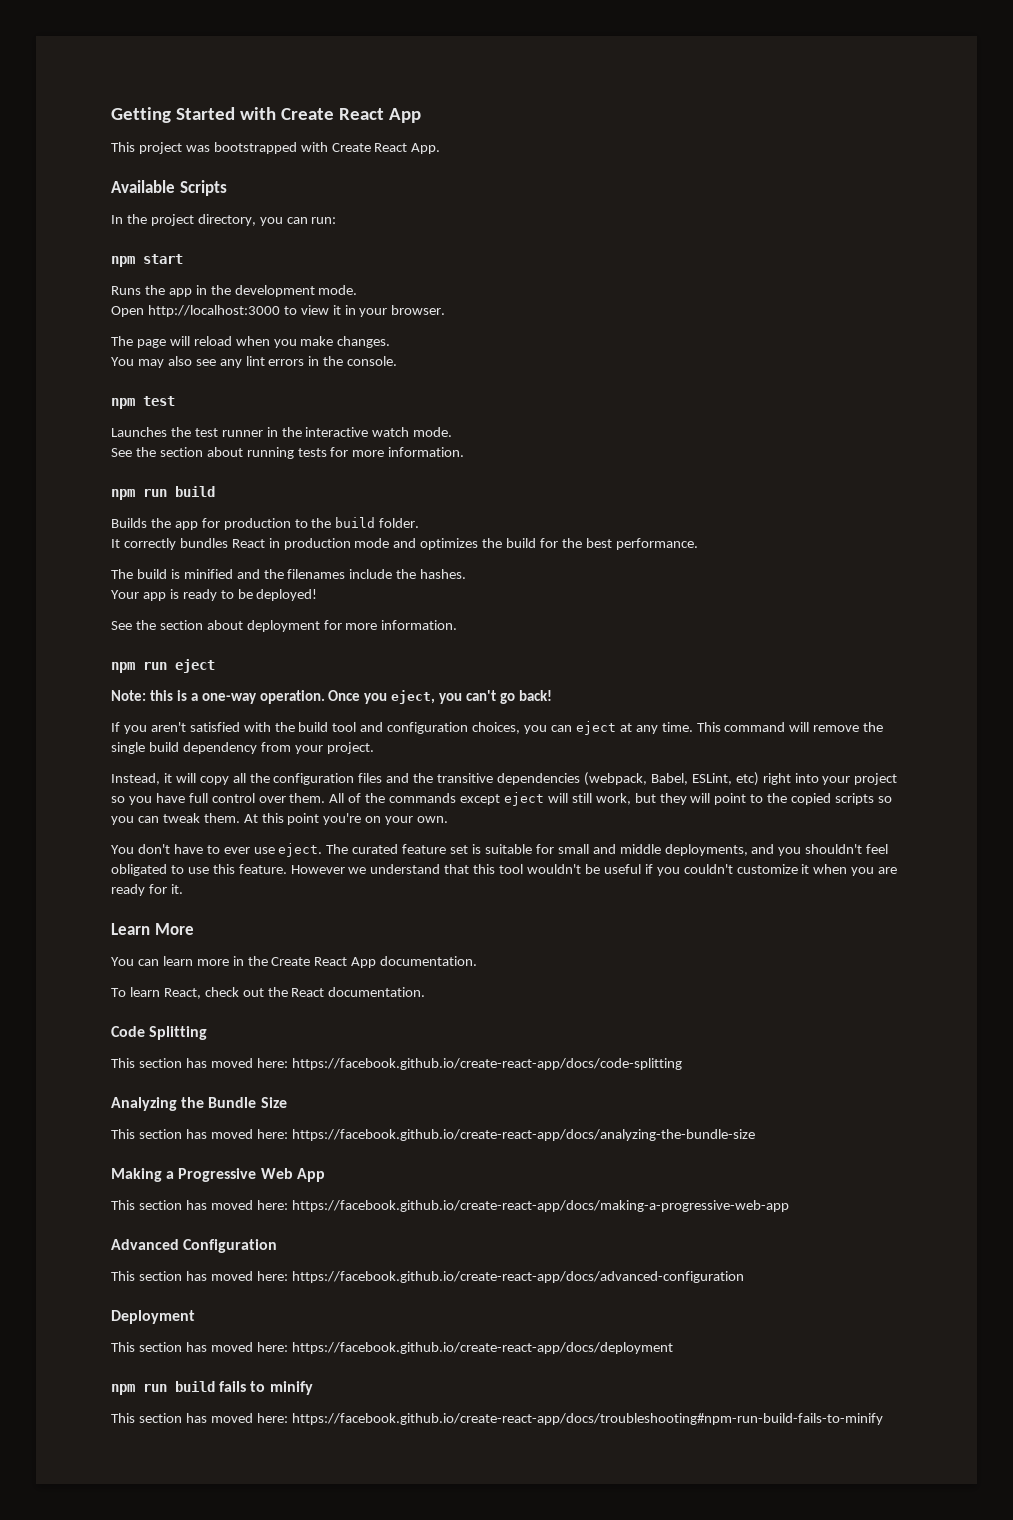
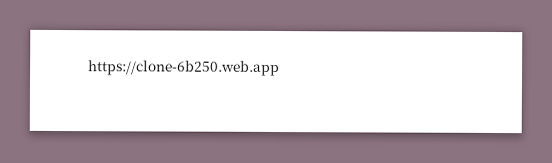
[111,107,421,123] [111,142,441,154] [111,180,227,196] [111,214,337,226] [111,254,183,267] [111,285,358,297] [111,305,446,317] [111,336,391,348] [111,356,398,368] [111,396,175,409] [111,427,453,437] [111,447,465,459] [111,486,215,500] [111,517,420,530] [111,538,698,550] [111,569,467,579] [111,589,318,601] [111,620,458,632] [111,659,215,673] [111,690,552,704] [111,721,884,735] [111,742,374,754] [111,772,898,786] [111,792,892,806] [111,813,449,825] [111,843,889,857] [111,864,898,876] [111,884,183,896] [111,923,194,935] [111,956,478,968] [111,987,426,999] [111,1026,208,1040] [111,1058,682,1070] [111,1097,287,1111] [111,1129,755,1141] [111,1168,325,1182] [111,1200,789,1212] [111,1239,278,1253] [111,1271,744,1283] [111,1310,195,1324] [111,1342,673,1354] [111,1381,313,1395] [111,1413,883,1425] Getting Started with Create React App // This project was bootstrapped with Create React App. // Available Scripts // In the project directory, you can run: // npm start // Runs the app in the development mode. // Open http://localhost:3000 to view it in your browser. // The page will reload when you make changes. // You may also see any lint errors in the console. // npm test // Launches the test runner in the interactive watch mode. // See the section about running tests for more information. // npm run build // Builds the app for production to the build folder. // It correctly bundles React in production mode and optimizes the build for the best performance. // The build is minified and the filenames include the hashes. // Your app is ready to be deployed! // See the section about deployment for more information. // npm run eject // Note: this is a one-way operation. Once you eject, you can't go back! // If you aren't satisfied with the build tool and configuration choices, you can eject at any time. This command will remove the single build dependency from your project. // Instead, it will copy all the configuration files and the transitive dependencies (webpack, Babel, ESLint, etc) right into your project so you have full control over them. All of the commands except eject will still work, but they will point to the copied scripts so you can tweak them. At this point you're on your own. // You don't have to ever use eject. The curated feature set is suitable for small and middle deployments, and you shouldn't feel obligated to use this feature. However we understand that this tool wouldn't be useful if you couldn't customize it when you are ready for it. // Learn More // You can learn more in the Create React App documentation. // To learn React, check out the React documentation. // Code Splitting // This section has moved here: https://facebook.github.io/create-react-app/docs/code-splitting // Analyzing the Bundle Size // This section has moved here: https://facebook.github.io/create-react-app/docs/analyzing-the-bundle-size // Making a Progressive Web App // This section has moved here: https://facebook.github.io/create-react-app/docs/making-a-progressive-web-app // Advanced Configuration // This section has moved here: https://facebook.github.io/create-react-app/docs/advanced-configuration // Deployment // This section has moved here: https://facebook.github.io/create-react-app/docs/deployment // npm run build fails to minify // This section has moved here: https://facebook.github.io/create-react-app/docs/troubleshooting#npm-run-build-fails-to-minify -> [88,60,280,77] https://clone-6b250.web.app

